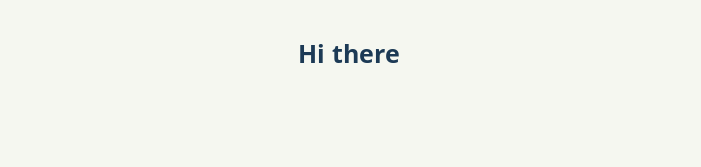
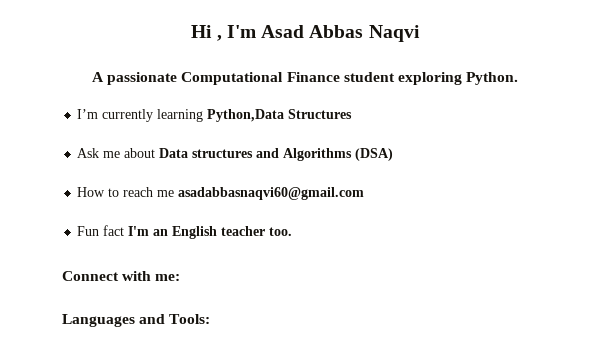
[332,44,400,63] there -> [216,25,420,42] [91,72,519,85] [77,109,353,122] [77,148,394,161] [77,187,365,200] [77,225,293,239] [62,271,181,281] [62,314,211,327] , I'm Asad Abbas Naqvi // A passionate Computational Finance student exploring Python. // I’m currently learning Python,Data Structures // Ask me about Data structures and Algorithms (DSA) // How to reach me asadabbasnaqvi60@gmail.com // Fun fact I'm an English teacher too. // Connect with me: // Languages and Tools:

